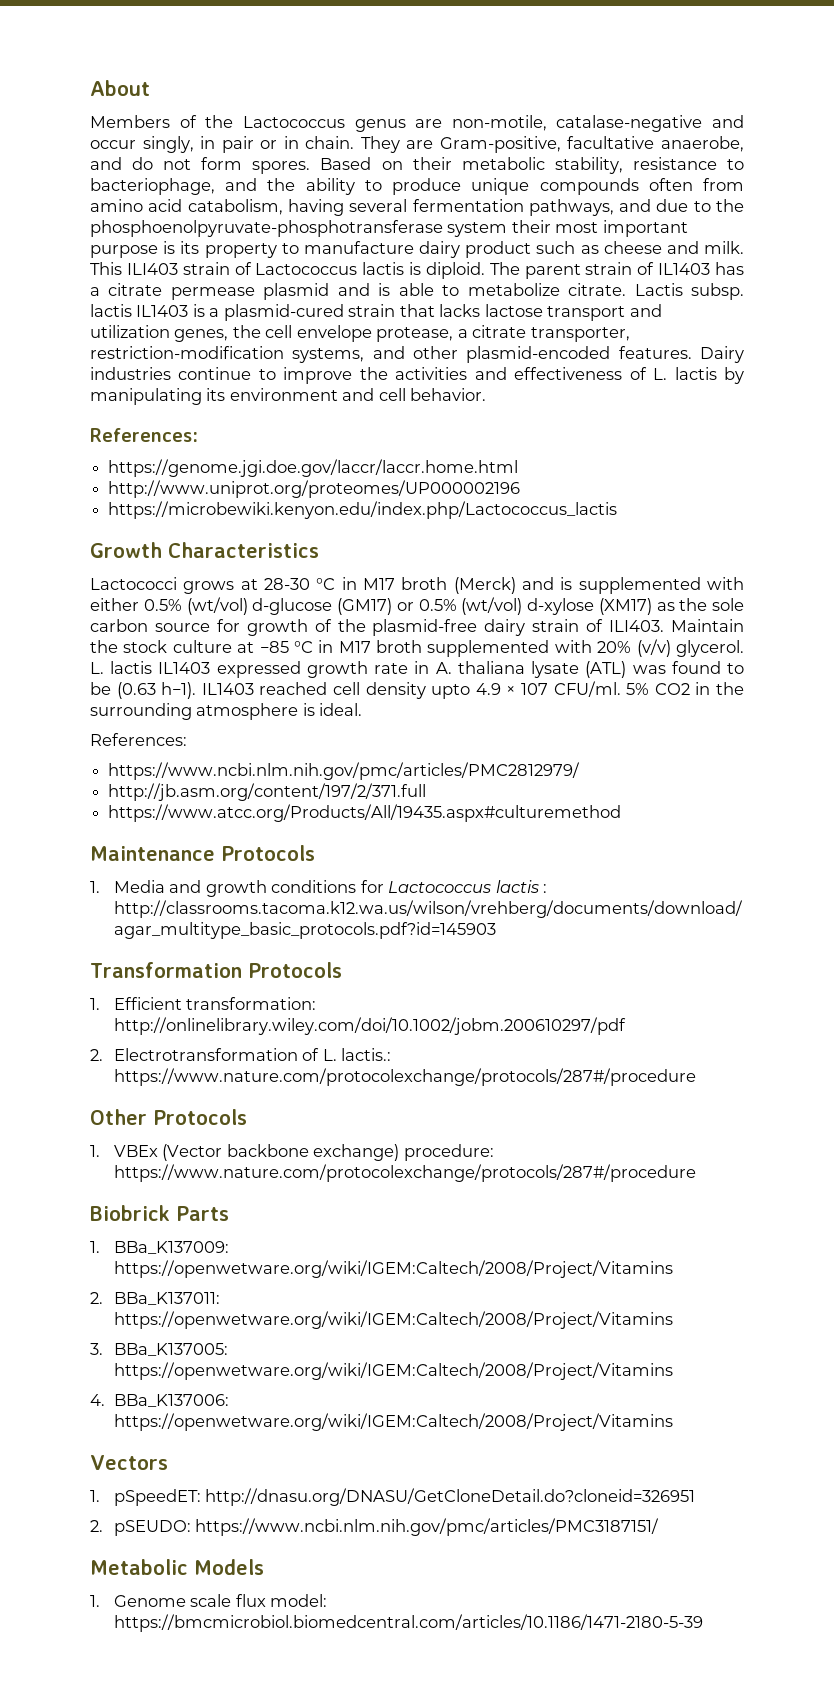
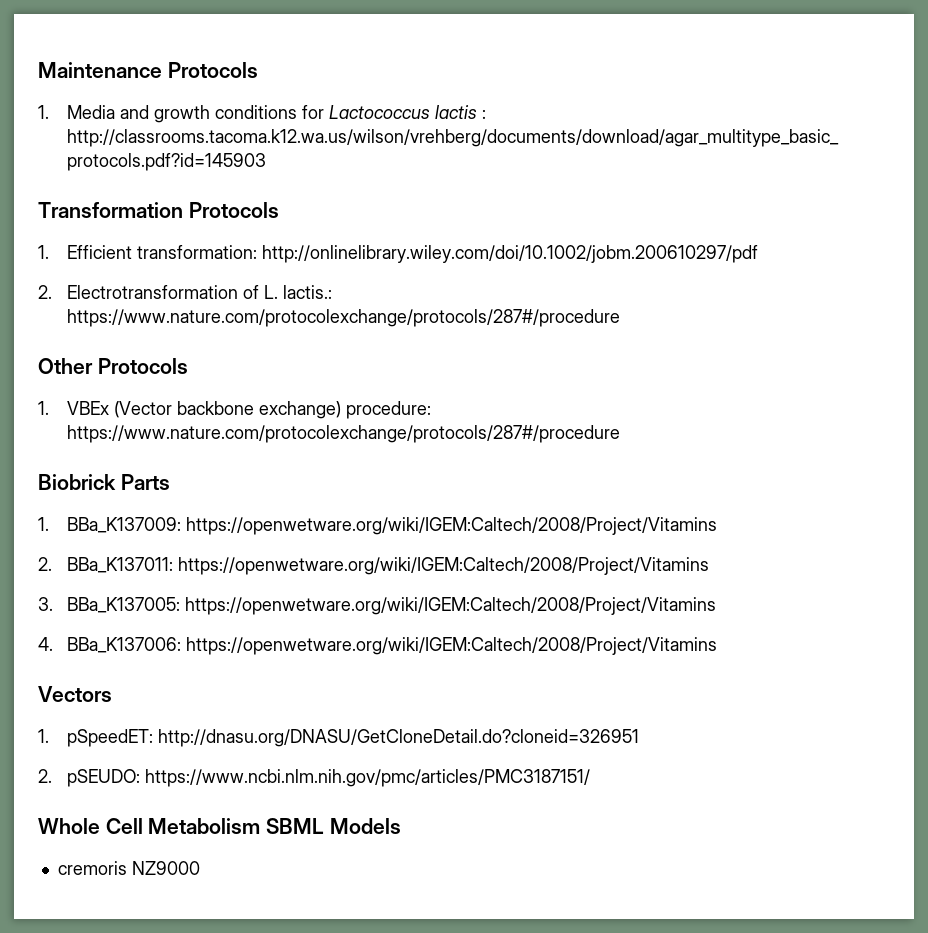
[90,80,150,96] [90,115,744,132] [90,136,744,153] [90,157,744,174] [90,178,744,195] [90,199,744,216] [90,220,688,237] [90,241,744,258] [90,262,744,279] [90,283,744,300] [90,304,662,321] [90,325,630,342] [90,346,744,363] [90,367,745,384] [90,388,487,405] [90,428,198,442] [108,459,519,477] [108,480,521,498] [108,501,618,519] [90,542,319,558] [90,577,744,594] [90,597,744,615] [90,619,744,636] [90,639,745,657] [90,661,745,678] [90,681,745,699] [90,703,363,720] [90,733,187,746] [108,762,581,780] [108,783,427,801] [108,804,622,822] About // Members of the Lactococcus genus are non-motile, catalase-negative and occur singly, in pair or in chain. They are Gram-positive, facultative anaerobe, and do not form spores. Based on their metabolic stability, resistance to bacteriophage, and the ability to produce unique compounds often from amino acid catabolism, having several fermentation pathways, and due to the phosphoenolpyruvate-phosphotransferase system their most important purpose is its property to manufacture dairy product such as cheese and milk. This ILI403 strain of Lactococcus lactis is diploid. The parent strain of IL1403 has a citrate permease plasmid and is able to metabolize citrate. Lactis subsp. lactis IL1403 is a plasmid-cured strain that lacks lactose transport and utilization genes, the cell envelope protease, a citrate transporter, restriction-modification systems, and other plasmid-encoded features. Dairy industries continue to improve the activities and effectiveness of L. lactis by manipulating its environment and cell behavior. // References: // https://genome.jgi.doe.gov/laccr/laccr.home.html // http://www.uniprot.org/proteomes/UP000002196 // https://microbewiki.kenyon.edu/index.php/Lactococcus_lactis // Growth Characteristics // Lactococci grows at 28-30 °C in M17 broth (Merck) and is supplemented with either 0.5% (wt/vol) d-glucose (GM17) or 0.5% (wt/vol) d-xylose (XM17) as the sole carbon source for growth of the plasmid-free dairy strain of ILI403. Maintain the stock culture at −85 °C in M17 broth supplemented with 20% (v/v) glycerol. L. lactis IL1403 expressed growth rate in A. thaliana lysate (ATL) was found to be (0.63 h−1). IL1403 reached cell density upto 4.9 × 107 CFU/ml. 5% CO2 in the surrounding atmosphere is ideal. // References: // https://www.ncbi.nlm.nih.gov/pmc/articles/PMC2812979/ // http://jb.asm.org/content/197/2/371.full // https://www.atcc.org/Products/All/19435.aspx#culturemethod // -> (38, 70) none
[90,1559,264,1575] [90,1594,328,1607] [113,1614,703,1632] Metabolic Models // 1. Genome scale flux model: https://bmcmicrobiol.biomedcentral.com/articles/10.1186/1471-2180-5-39 -> [38,818,401,834] [57,861,200,875] Whole Cell Metabolism SBML Models // cremoris NZ9000

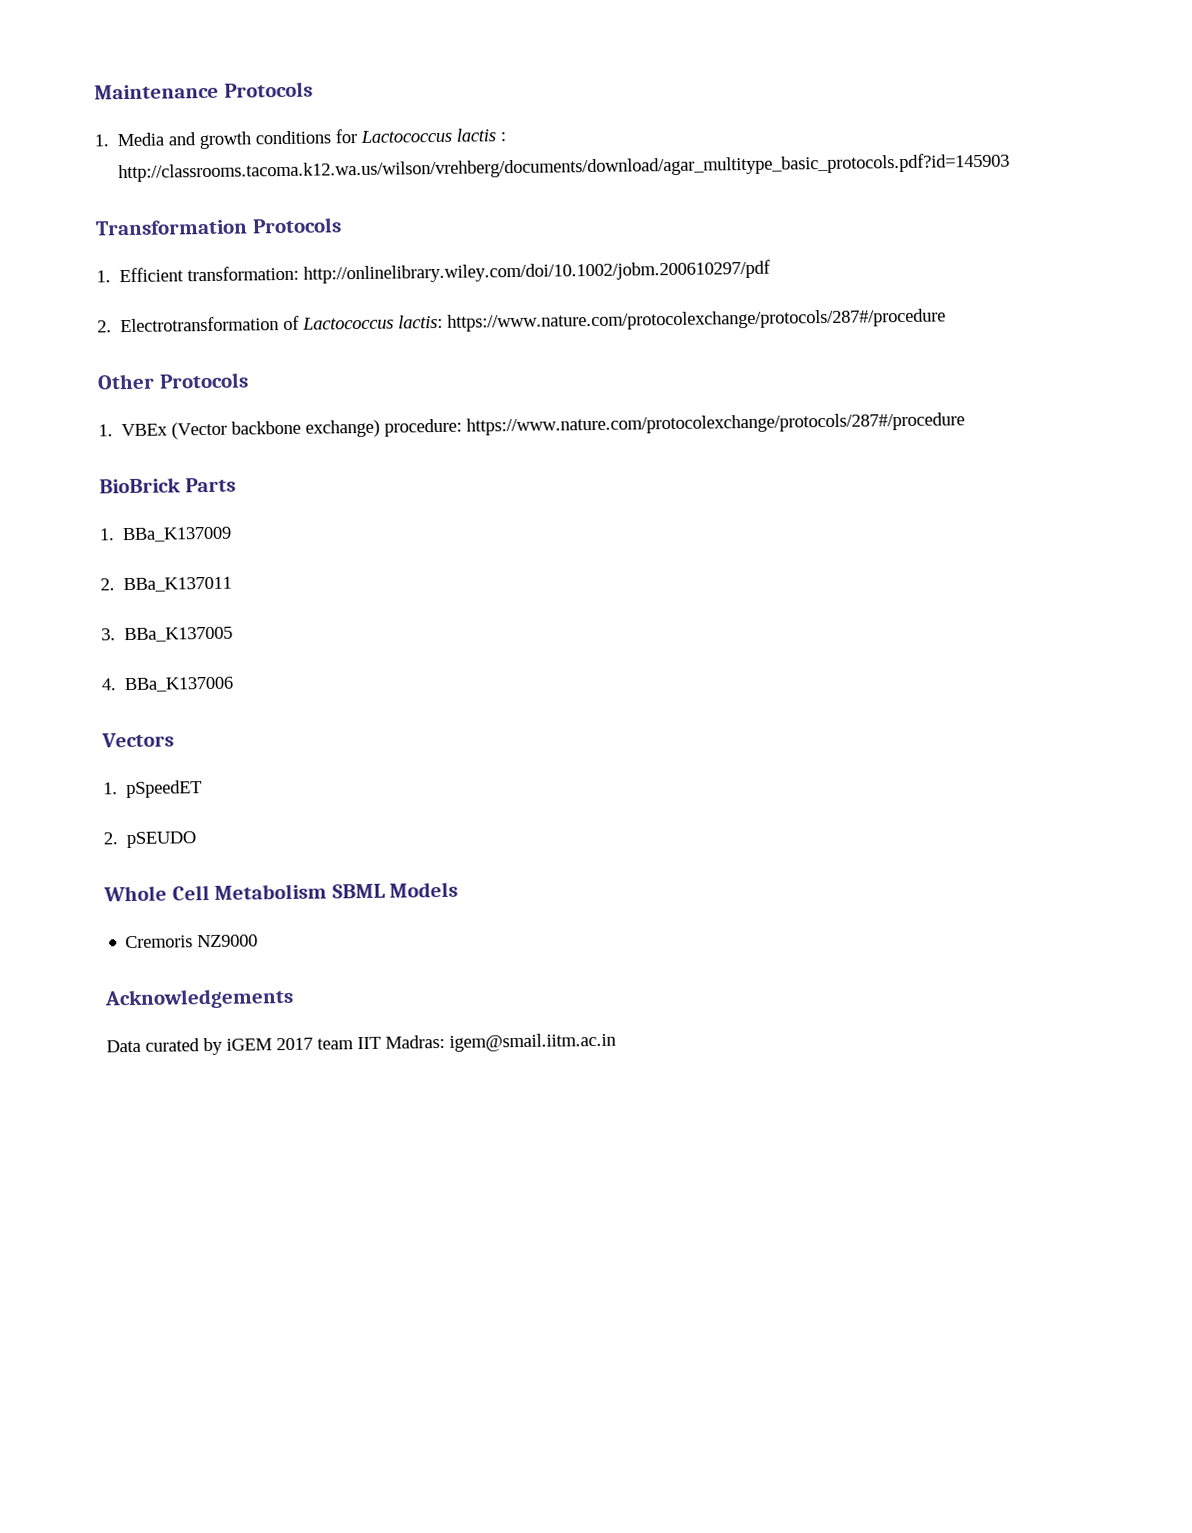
[264,285,333,299] L. lactis.: -> [302,314,444,330] Lactococcus lactis:
[38,474,116,490] Biobrick -> [99,477,181,494] BioBrick
[67,517,718,535] [38,557,710,575] BBa_K137009: https://openwetware.org/wiki/IGEM:Caltech/2008/Project/Vitamins // 2. BBa_K137011: https://openwetware.org/wiki/IGEM:Caltech/2008/Project/Vitamins -> [122,526,233,543] [100,576,233,593] BBa_K137009 // 2. BBa_K137011
[67,597,717,615] BBa_K137005: https://openwetware.org/wiki/IGEM:Caltech/2008/Project/Vitamins -> [124,626,234,643] BBa_K137005
[67,637,718,655] BBa_K137006: https://openwetware.org/wiki/IGEM:Caltech/2008/Project/Vitamins -> [124,676,234,693] BBa_K137006
[67,729,640,747] [38,769,591,787] pSpeedET: http://dnasu.org/DNASU/GetCloneDetail.do?cloneid=326951 // 2. pSEUDO: https://www.ncbi.nlm.nih.gov/pmc/articles/PMC3187151/ -> [126,780,203,799] [103,831,198,849] pSpeedET // 2. pSEUDO
[57,861,127,875] cremoris -> [125,935,194,949] Cremoris
(200, 868) none -> [104,987,294,1010] [106,1032,616,1056] // Acknowledgements // Data curated by iGEM 2017 team IIT Madras: igem@smail.iitm.ac.in

